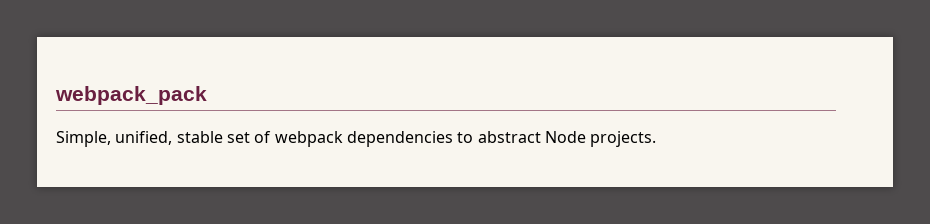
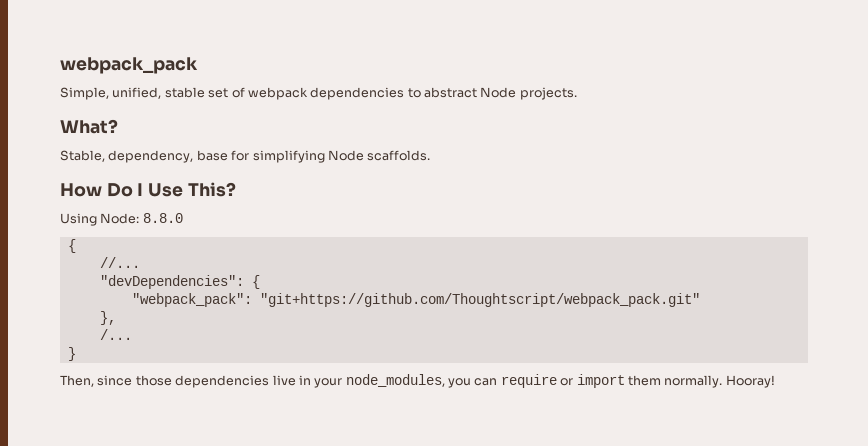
(657, 139) none -> [60,119,118,134] [60,150,431,163] [60,182,236,197] [60,213,183,226] [67,239,76,253] [99,257,140,268] [99,275,260,289] [131,293,700,307] [99,311,116,325] [99,329,132,340] [67,347,76,361] [60,374,775,388] // What? // Stable, dependency, base for simplifying Node scaffolds. // How Do I Use This? // Using Node: 8.8.0 // { // //... // "devDependencies": { // "webpack_pack": "git+https://github.com/Thoughtscript/webpack_pack.git" // }, // /... // } // Then, since those dependencies live in your node_modules, you can require or import them normally. Hooray!

